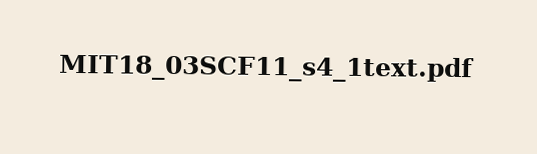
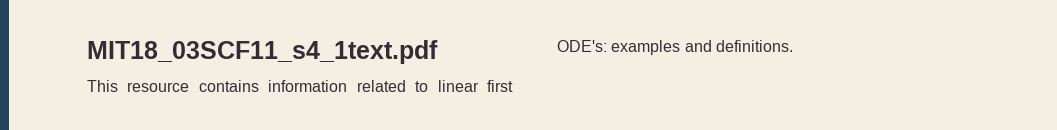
(475, 68) none -> [87,80,513,92] [557,40,793,55] // This resource contains information related to linear first ODE's: examples and definitions.

